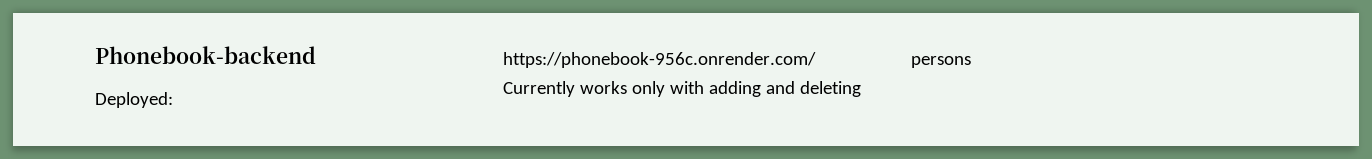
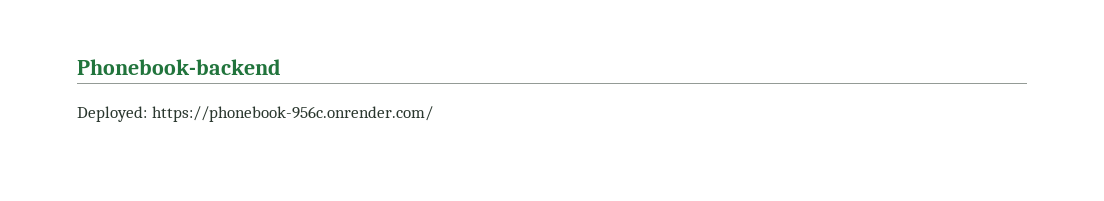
[503,81,861,97] [911,56,971,68] Currently works only with adding and deleting persons -> (433, 114) none

